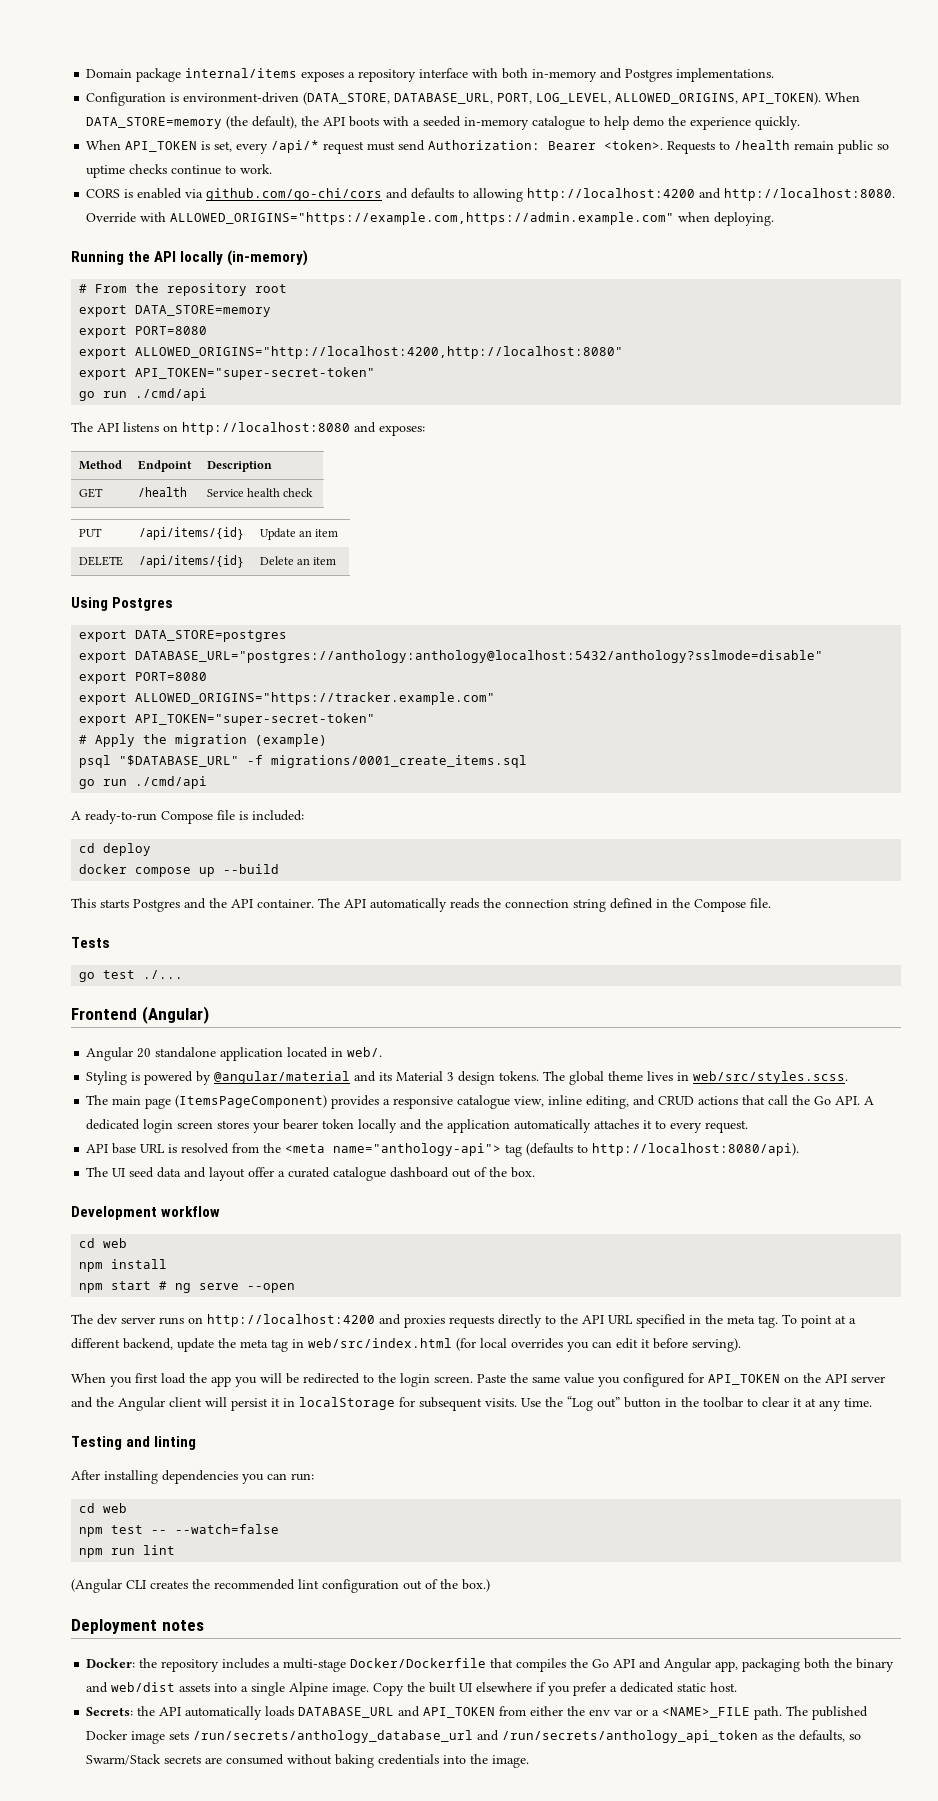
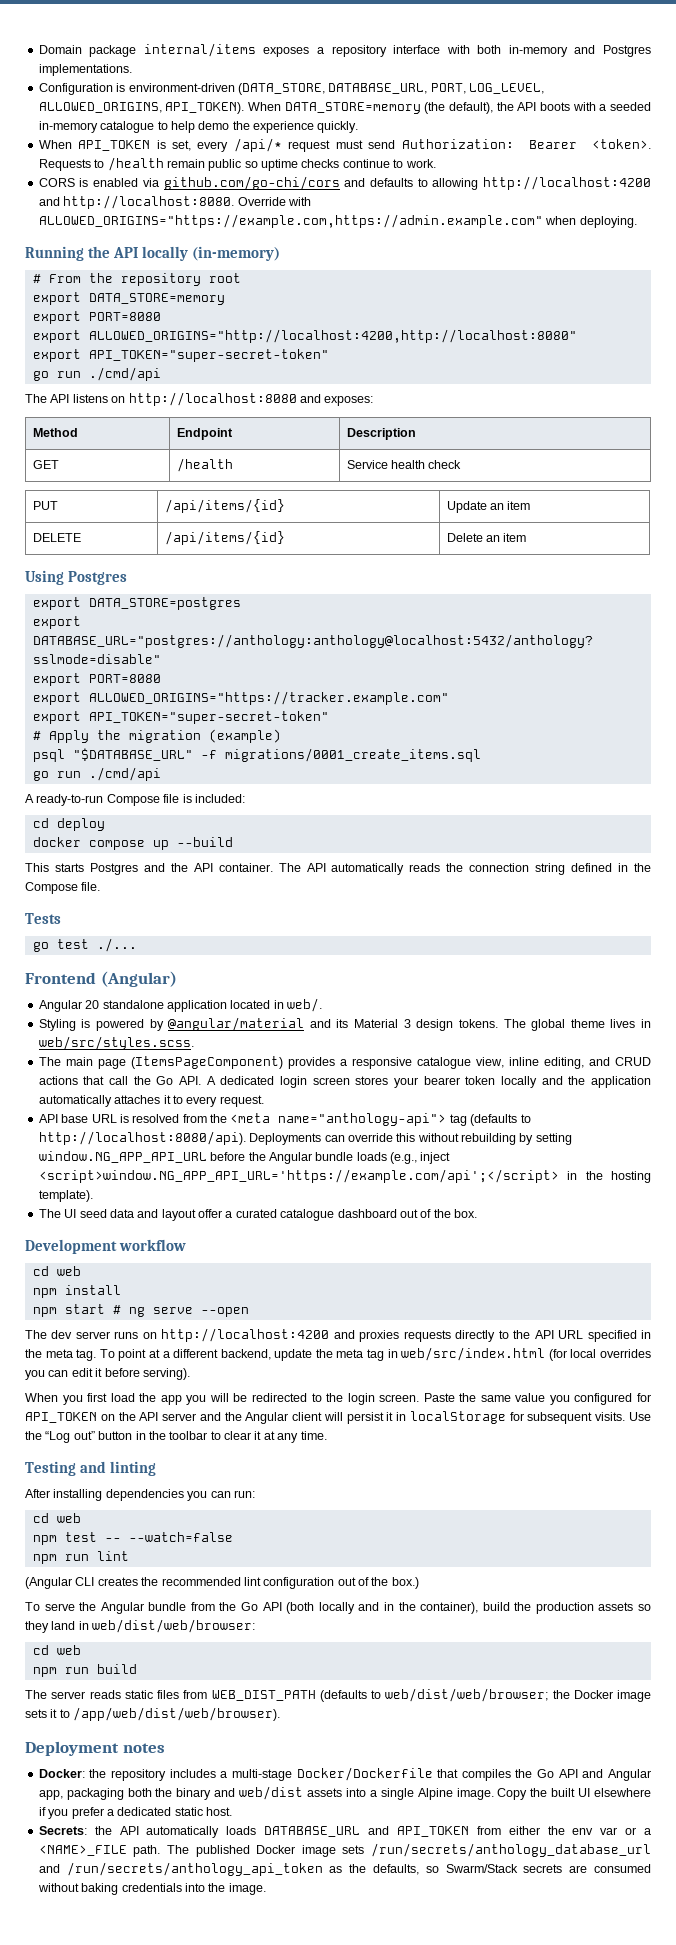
(800, 1149) none -> [249,1133,572,1145] [38,1151,451,1164] [38,1169,651,1183] [38,1190,93,1202] Deployments can override this without rebuilding by setting window.NG_APP_API_URL before the Angular bundle loads (e.g., inject <script>window.NG_APP_API_URL='https://example.com/api';</script> in the hosting template).
(490, 1585) none -> [25,1602,651,1614] [25,1619,256,1633] [32,1645,81,1655] [32,1664,137,1677] [25,1688,651,1702] [25,1707,281,1721] // To serve the Angular bundle from the Go API (both locally and in the container), build the production assets so they land in web/dist/web/browser: // cd web // npm run build // The server reads static files from WEB_DIST_PATH (defaults to web/dist/web/browser; the Docker image sets it to /app/web/dist/web/browser).

